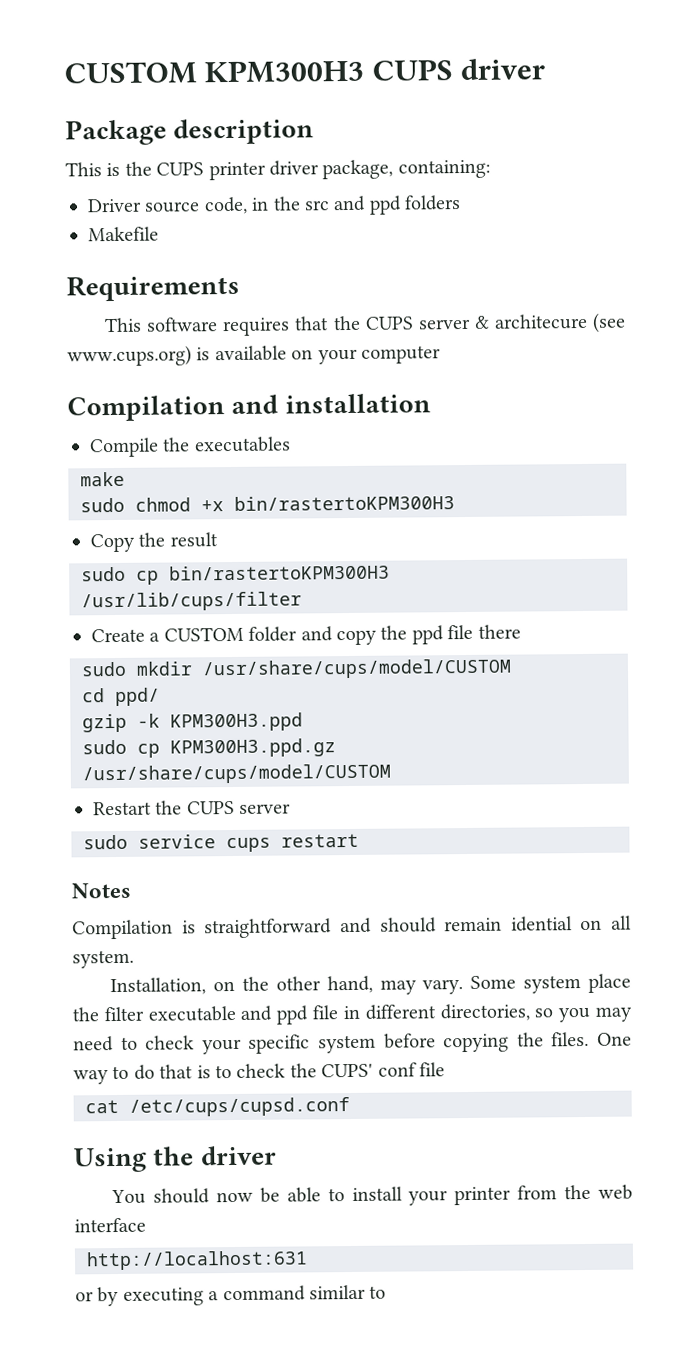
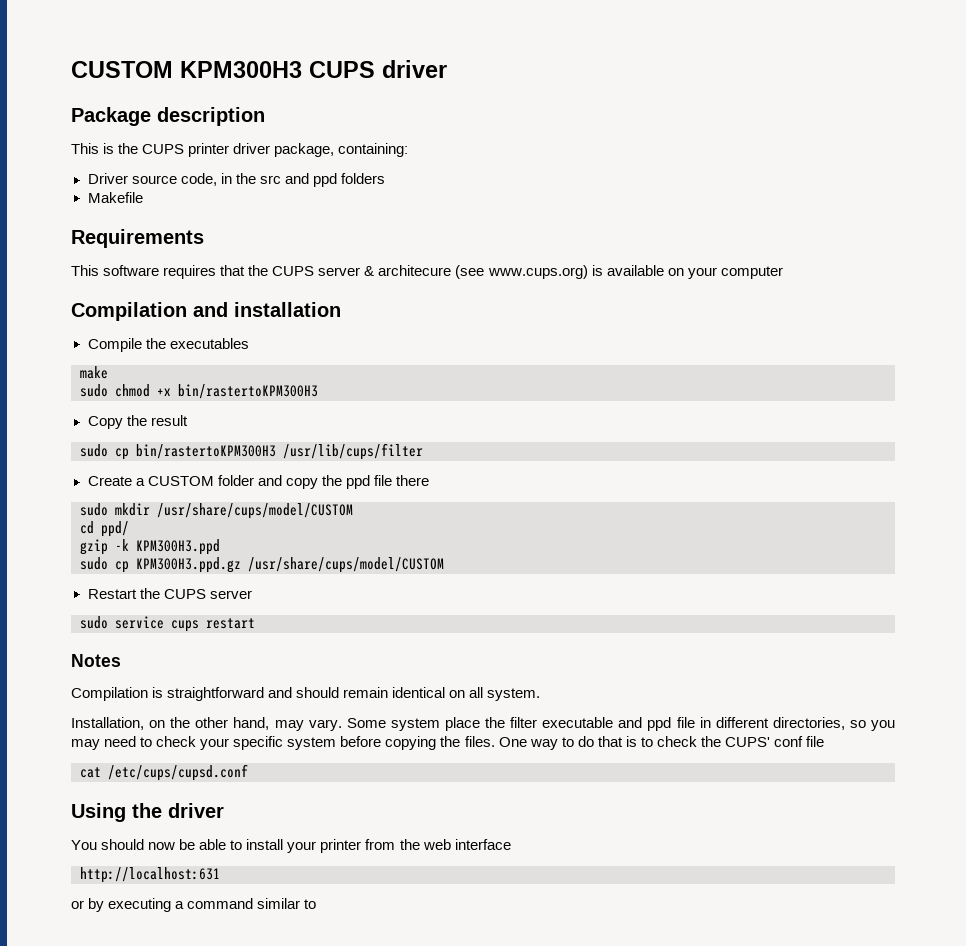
[510,916,573,932] idential -> [392,687,446,698] identical

